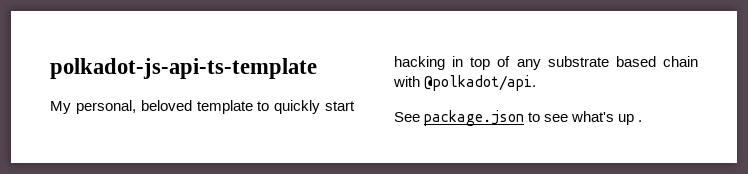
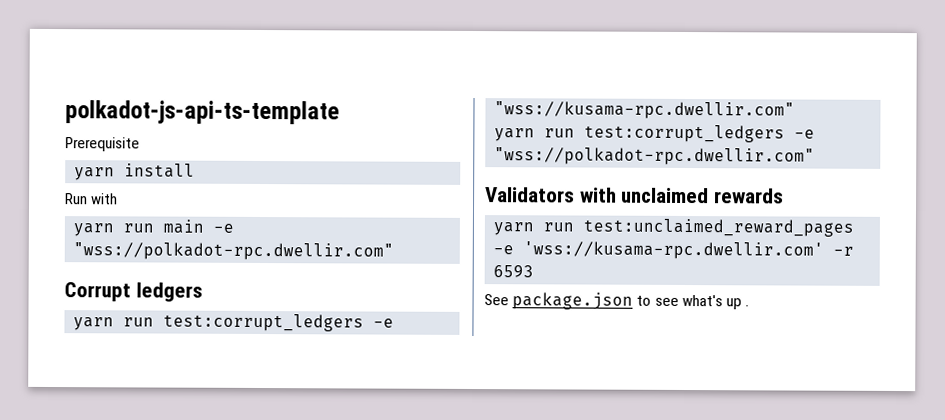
[50,100,355,114] [394,56,698,70] [393,75,537,91] My personal, beloved template to quickly start hacking in top of any substrate based chain with @polkadot/api. -> [65,137,140,152] [74,163,196,181] [65,193,119,205] [73,219,235,237] [73,242,395,261] [64,282,203,302] [73,313,395,332] [494,101,796,120] [494,124,816,143] [494,147,816,166] [485,187,785,204] [493,218,855,237] [493,241,855,260] [493,265,535,278] Prerequisite // yarn install // Run with // yarn run main -e "wss://polkadot-rpc.dwellir.com" // Corrupt ledgers // yarn run test:corrupt_ledgers -e "wss://kusama-rpc.dwellir.com" // yarn run test:corrupt_ledgers -e "wss://polkadot-rpc.dwellir.com" // Validators with unclaimed rewards // yarn run test:unclaimed_reward_pages -e 'wss://kusama-rpc.dwellir.com' -r 6593

